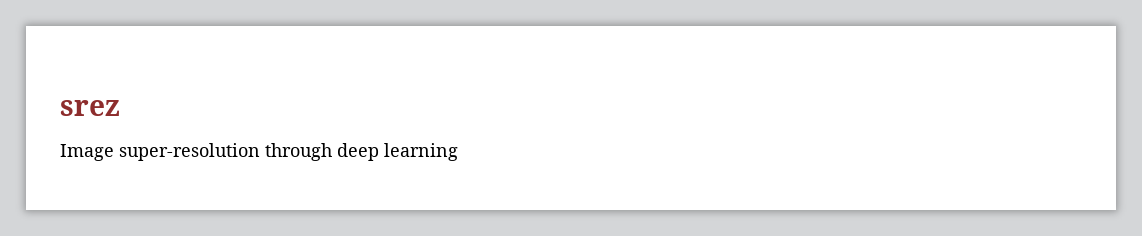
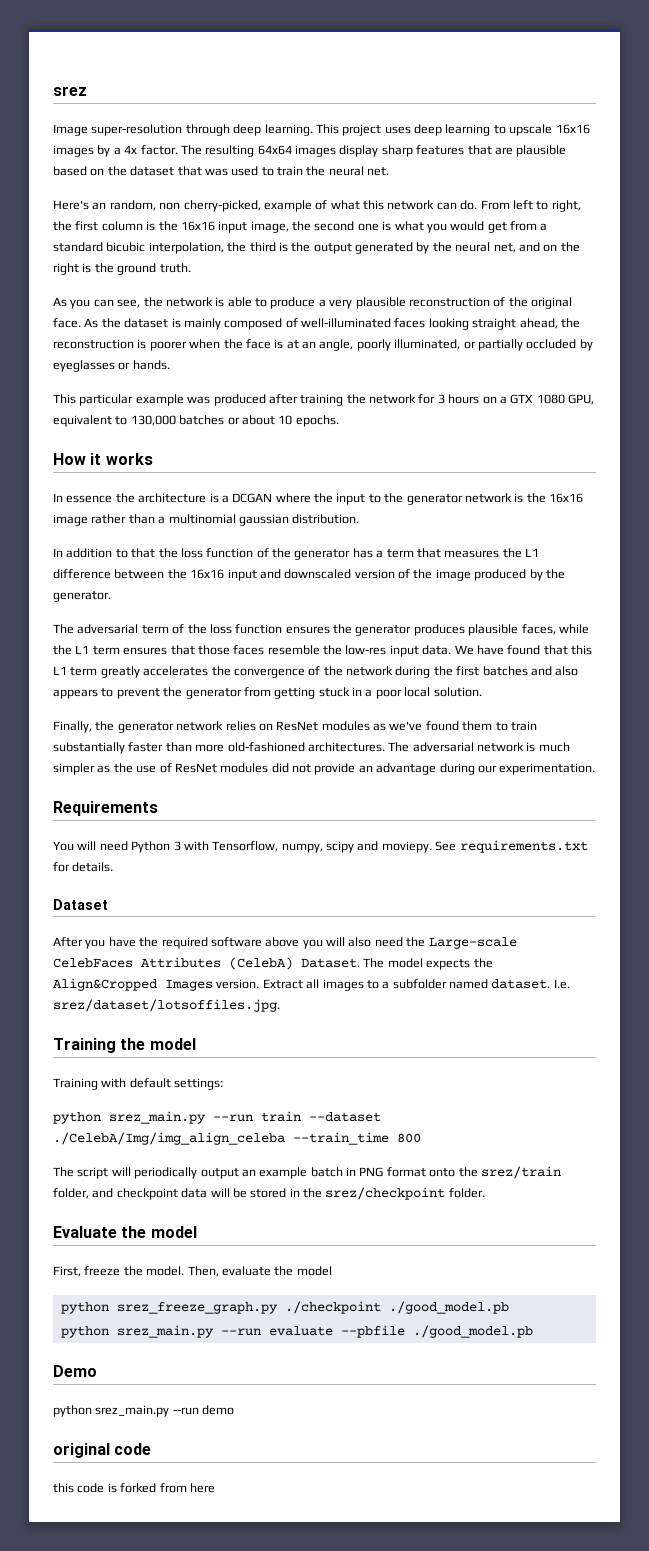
[384,143,458,161] learning -> [264,124,590,136] [53,145,567,157] [53,166,390,176] [53,200,581,212] [53,221,548,233] [53,242,580,254] [53,263,191,275] [53,297,572,309] [53,318,580,330] [53,339,593,351] [53,360,170,372] [53,394,594,406] [53,415,339,427] [53,453,153,465] [53,493,583,505] [53,514,360,526] [53,548,539,560] [53,569,565,581] [53,591,111,602] [53,624,589,636] [53,645,592,657] [53,666,579,678] [53,687,482,699] [53,721,537,733] [53,742,570,754] [53,763,596,775] [53,801,158,816] [53,840,588,853] [53,862,114,872] [53,899,108,910] [53,937,517,949] [53,957,493,970] [53,978,570,991] [53,999,280,1012] [53,1038,196,1053] [53,1078,224,1090] [53,1111,381,1124] [53,1132,421,1145] [53,1166,561,1179] [53,1187,485,1200] [53,1226,197,1238] [53,1266,332,1277] [60,1301,509,1314] [60,1325,533,1338] [53,1365,97,1377] [53,1405,235,1417] [53,1443,152,1458] [53,1483,215,1493] learning. This project uses deep learning to upscale 16x16 images by a 4x factor. The resulting 64x64 images display sharp features that are plausible based on the dataset that was used to train the neural net. // Here's an random, non cherry-picked, example of what this network can do. From left to right, the first column is the 16x16 input image, the second one is what you would get from a standard bicubic interpolation, the third is the output generated by the neural net, and on the right is the ground truth. // As you can see, the network is able to produce a very plausible reconstruction of the original face. As the dataset is mainly composed of well-illuminated faces looking straight ahead, the reconstruction is poorer when the face is at an angle, poorly illuminated, or partially occluded by eyeglasses or hands. // This particular example was produced after training the network for 3 hours on a GTX 1080 GPU, equivalent to 130,000 batches or about 10 epochs. // How it works // In essence the architecture is a DCGAN where the input to the generator network is the 16x16 image rather than a multinomial gaussian distribution. // In addition to that the loss function of the generator has a term that measures the L1 difference between the 16x16 input and downscaled version of the image produced by the generator. // The adversarial term of the loss function ensures the generator produces plausible faces, while the L1 term ensures that those faces resemble the low-res input data. We have found that this L1 term greatly accelerates the convergence of the network during the first batches and also appears to prevent the generator from getting stuck in a poor local solution. // Finally, the generator network relies on ResNet modules as we've found them to train substantially faster than more old-fashioned architectures. The adversarial network is much simpler as the use of ResNet modules did not provide an advantage during our experimentation. // Requirements // You will need Python 3 with Tensorflow, numpy, scipy and moviepy. See requirements.txt for details. // Dataset // After you have the required software above you will also need the Large-scale CelebFaces Attributes (CelebA) Dataset. The model expects the Align&Cropped Images version. Extract all images to a subfolder named dataset. I.e. srez/dataset/lotsoffiles.jpg. // Training the model // Training with default settings: // python srez_main.py --run train --dataset ./CelebA/Img/img_align_celeba --train_time 800 // The script will periodically output an example batch in PNG format onto the srez/train folder, and checkpoint data will be stored in the srez/checkpoint folder. // Evaluate the model // First, freeze the model. Then, evaluate the model // python srez_freeze_graph.py ./checkpoint ./good_model.pb // python srez_main.py --run evaluate --pbfile ./good_model.pb // Demo // python srez_main.py --run demo // original code // this code is forked from here

